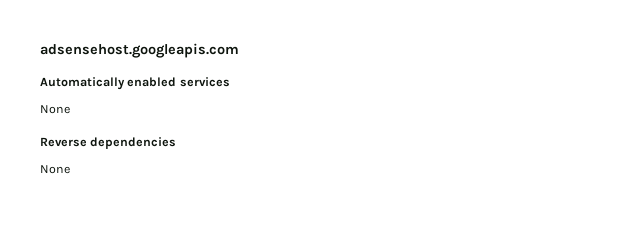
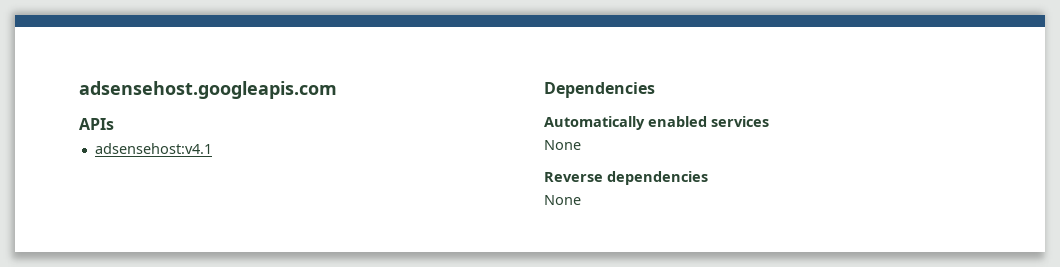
(239, 50) none -> [79,118,114,130] [94,143,212,154] [544,82,655,98] // APIs // adsensehost:v4.1 // Dependencies

